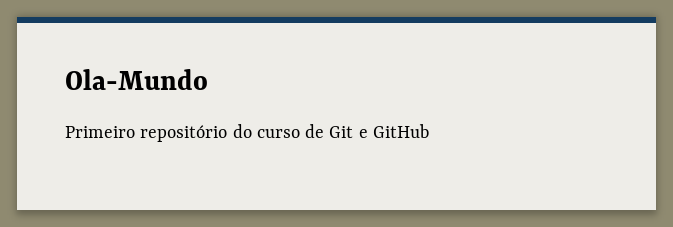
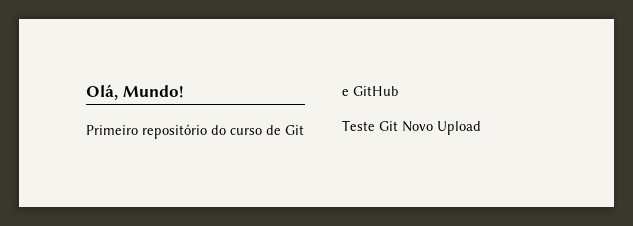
[65,69,208,90] Ola-Mundo -> [86,84,184,100] Olá, Mundo!
(429, 131) none -> [342,120,481,135] // Teste Git Novo Upload

